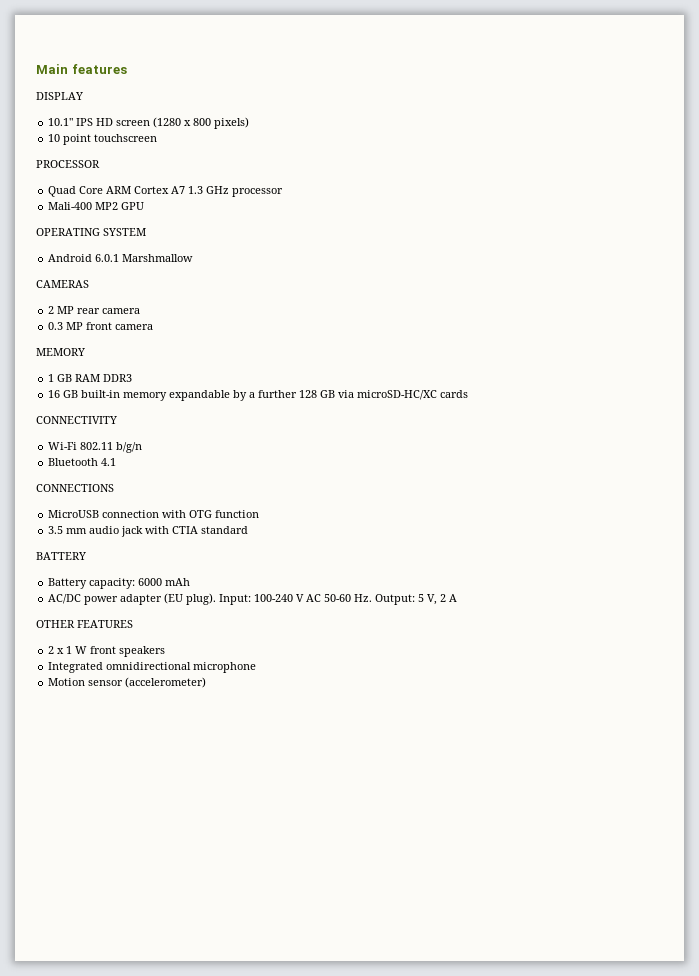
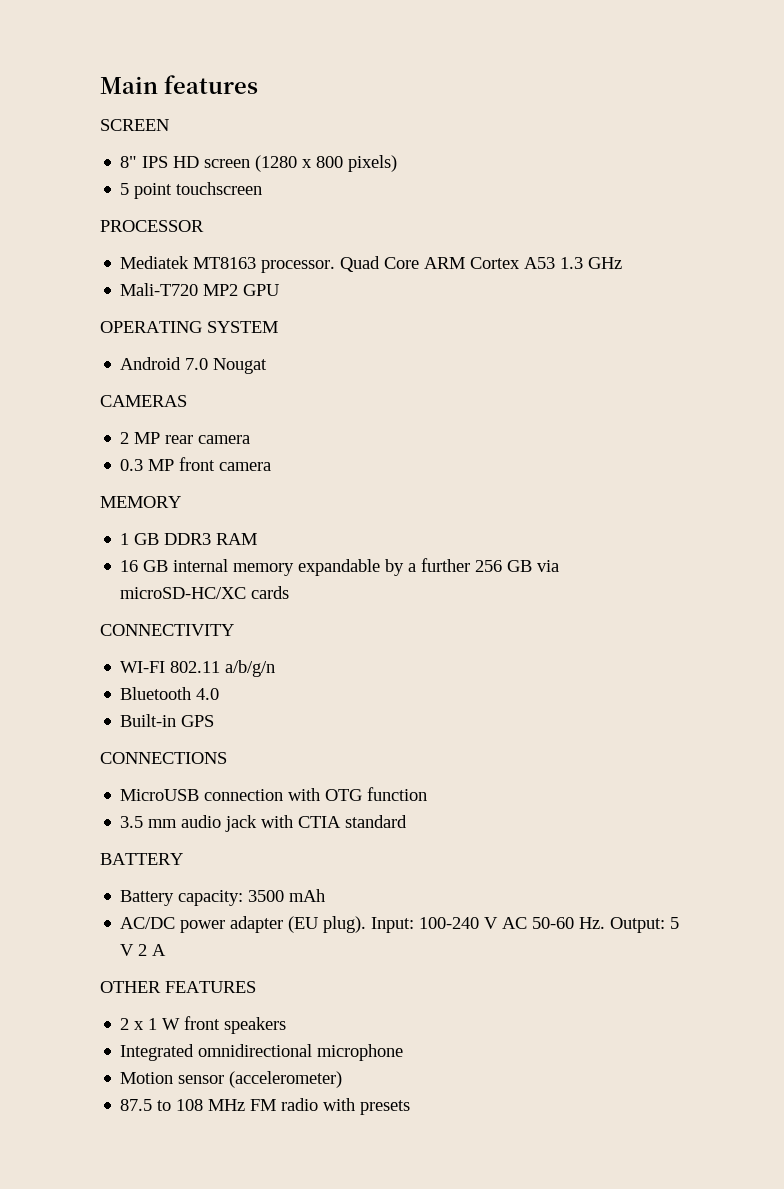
[36,92,83,100] [48,118,74,126] DISPLAY // 10.1" -> [100,119,169,131] [120,156,138,168] SCREEN // 8"
[48,134,61,142] 10 -> [120,183,130,195] 5
(100, 164) none -> [120,256,336,273] Mediatek MT8163 processor.
[171,186,186,194] A7 -> [524,257,556,269] A53
[232,188,284,197] [48,202,93,210] processor // Mali-400 -> [120,283,199,296] // Mali-T720
[95,254,194,262] 6.0.1 Marshmallow -> [185,358,268,374] 7.0 Nougat
(73, 378) none -> [164,533,212,545] DDR3
[103,374,133,382] DDR3 -> (258, 539) none
[81,390,121,398] built-in -> [173,559,229,572] internal
[299,390,318,398] 128 -> [475,560,503,572] 256
[48,442,143,453] [48,458,117,466] Wi-Fi 802.11 b/g/n // Bluetooth 4.1 -> [120,660,276,677] [120,687,220,700] [120,714,215,727] WI-FI 802.11 a/b/g/n // Bluetooth 4.0 // Built-in GPS
[138,578,163,586] 6000 -> [248,890,285,902] 3500
[427,594,438,605] V, -> [120,944,135,956] V
(207, 682) none -> [120,1098,411,1115] // 87.5 to 108 MHz FM radio with presets

